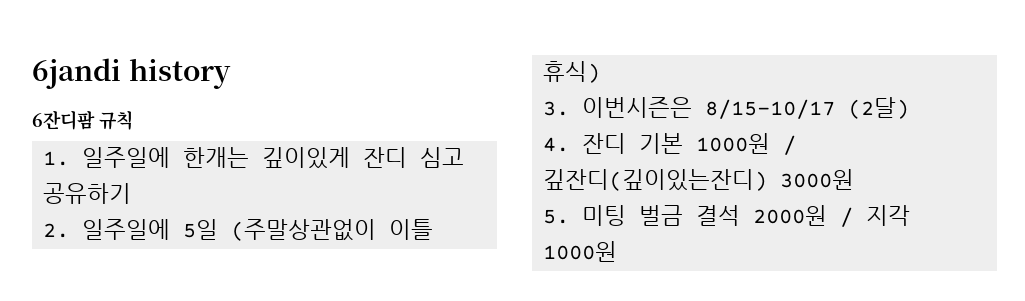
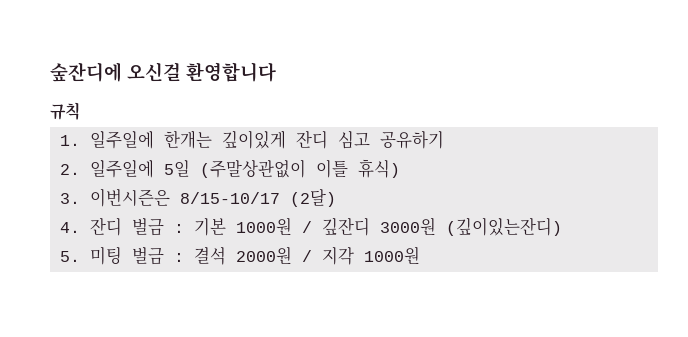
[32,58,231,89] [32,110,95,130] 6jandi history // 6잔디팜 -> [50,62,276,82] 숲잔디에 오신걸 환영합니다 //
(626, 143) none -> [131,218,184,236] 벌금 :
[542,169,767,191] 깊잔디(깊이있는잔디) -> [321,217,370,236] 깊잔디
(854, 179) none -> [445,217,562,236] (깊이있는잔디)
(683, 215) none -> [173,253,184,262] :

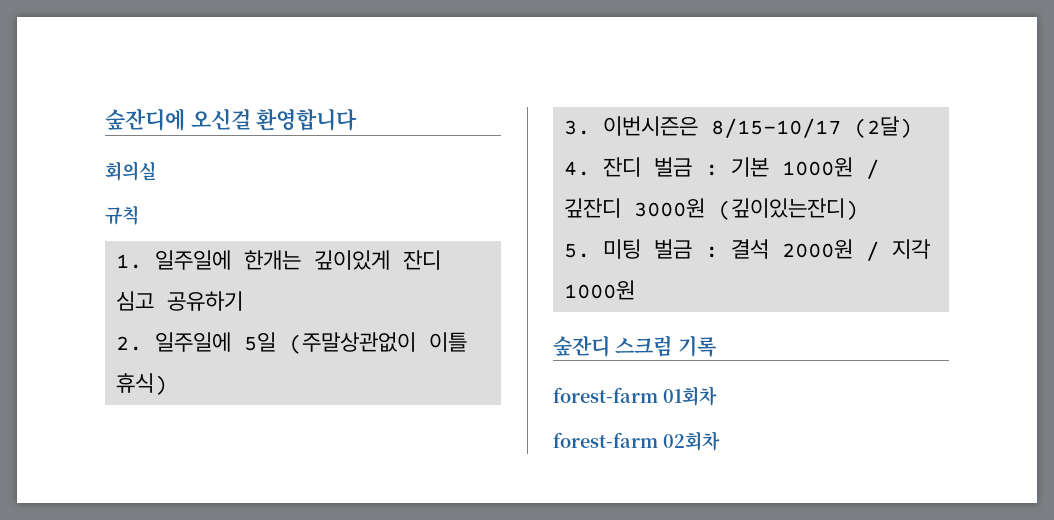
(276, 72) none -> [105,161,156,181] // 회의실
(420, 255) none -> [553,335,716,357] [553,386,717,406] [553,431,720,451] // 숲잔디 스크럼 기록 // forest-farm 01회차 // forest-farm 02회차

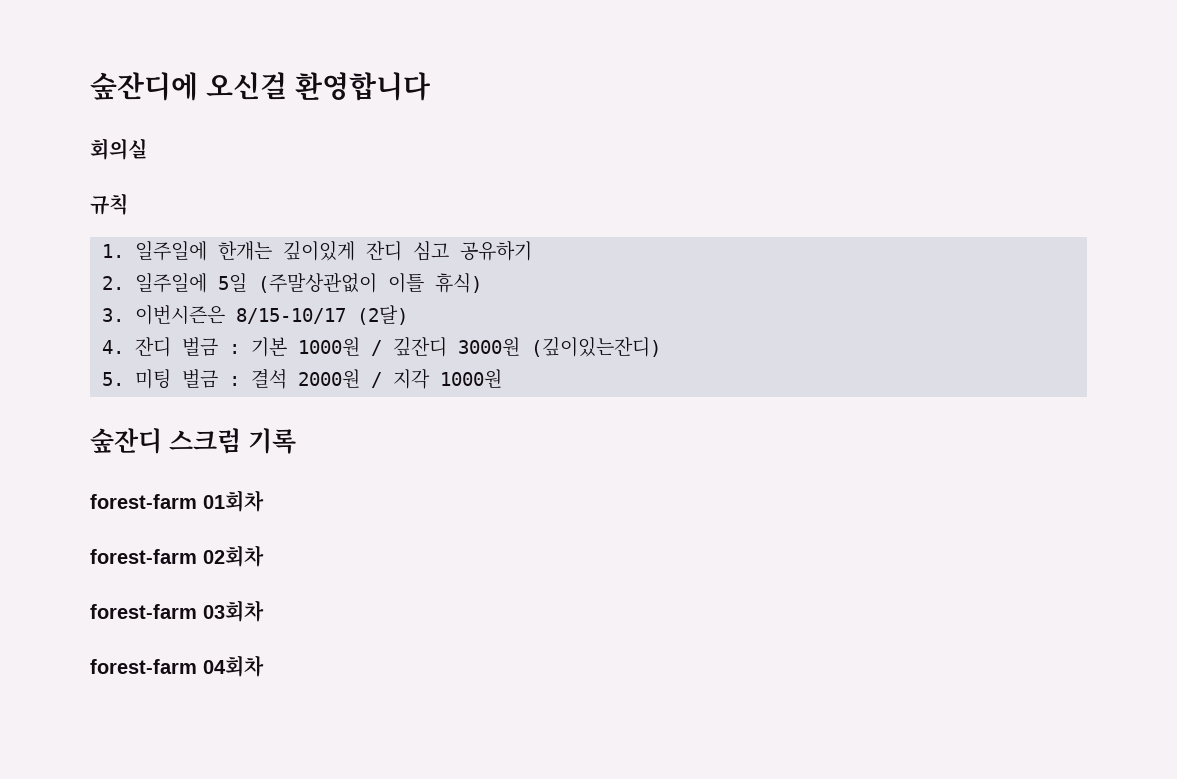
(720, 441) none -> [90,600,264,622] [90,655,264,677] // forest-farm 03회차 // forest-farm 04회차

